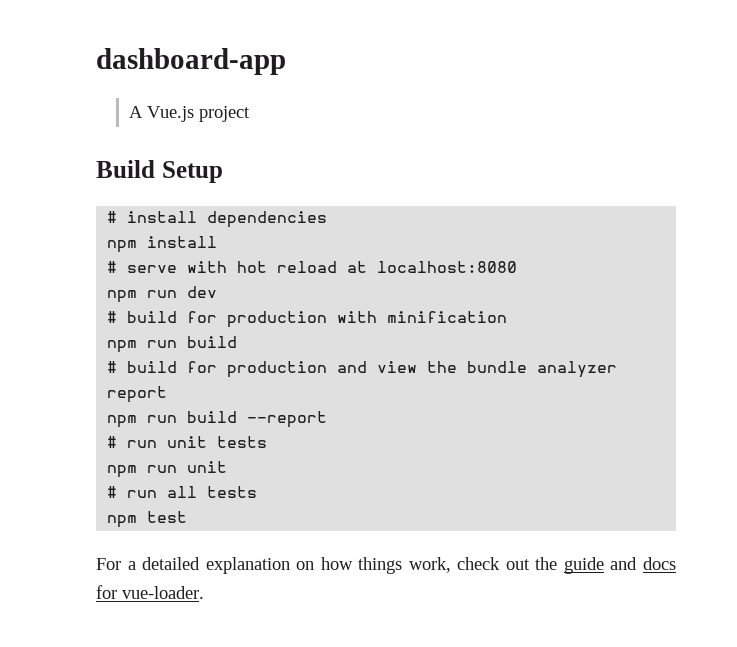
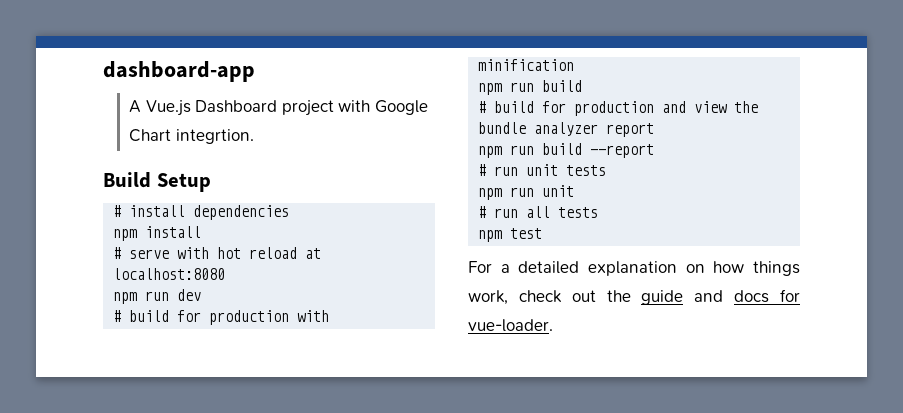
(195, 114) none -> [195,100,278,113] Dashboard
(251, 114) none -> [338,100,429,115] [129,129,254,144] with Google Chart integrtion.

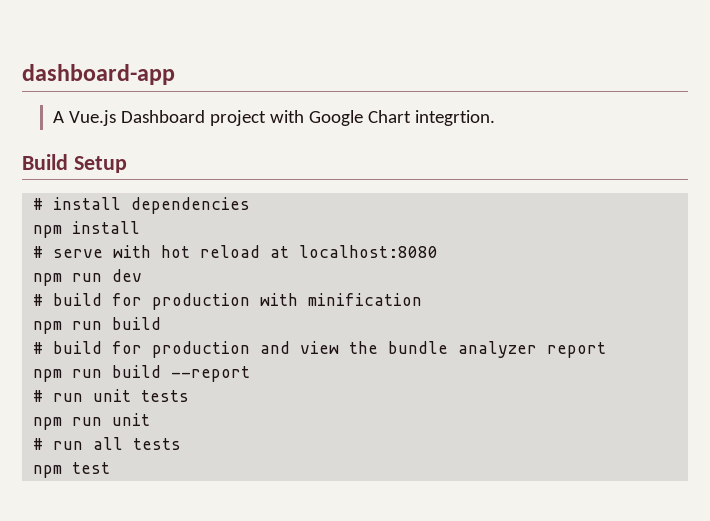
[468,261,800,276] [468,289,800,305] [468,319,553,332] // For a detailed explanation on how things work, check out the guide and docs for vue-loader. -> (111, 468) none

